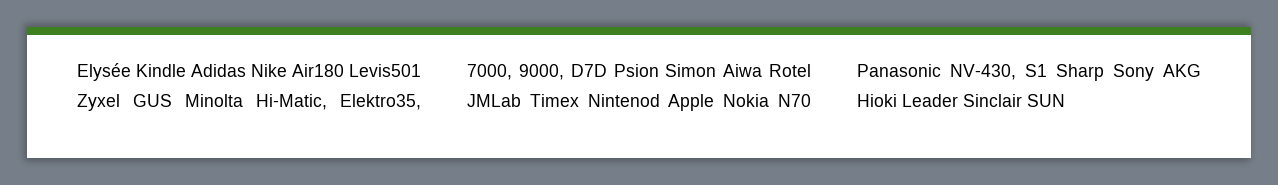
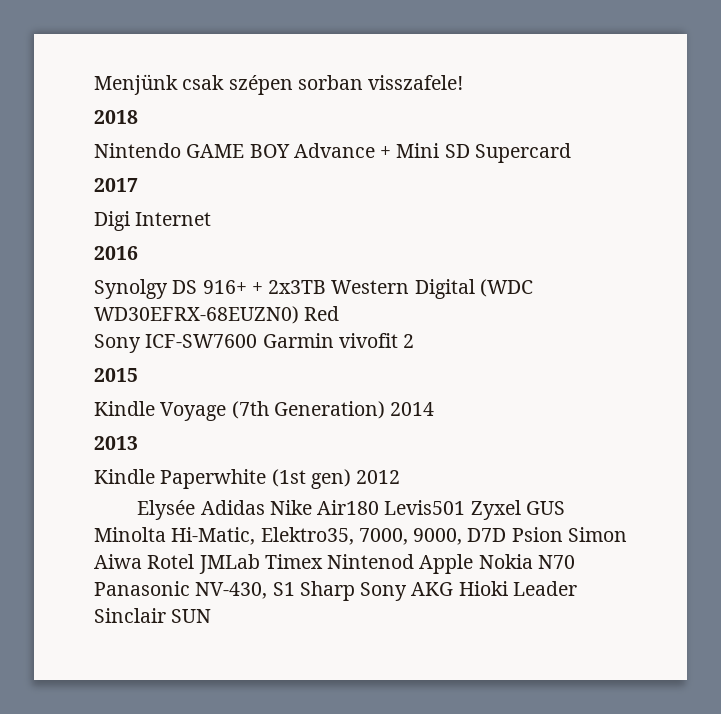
[77,63,186,81] Elysée Kindle -> [94,74,464,95] [94,110,138,124] [94,143,571,163] [94,178,138,192] [94,211,212,231] [94,246,138,260] [94,279,533,299] [94,306,340,324] [94,333,415,353] [94,368,138,382] [94,401,435,421] [94,436,138,450] [94,469,401,489] [137,500,196,520] Menjünk csak szépen sorban visszafele! // 2018 // Nintendo GAME BOY Advance + Mini SD Supercard // 2017 // Digi Internet // 2016 // Synolgy DS 916+ + 2x3TB Western Digital (WDC WD30EFRX-68EUZN0) Red // Sony ICF-SW7600 Garmin vivofit 2 // 2015 // Kindle Voyage (7th Generation) 2014 // 2013 // Kindle Paperwhite (1st gen) 2012 // Elysée

